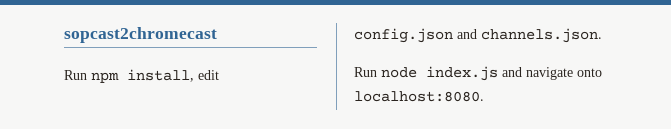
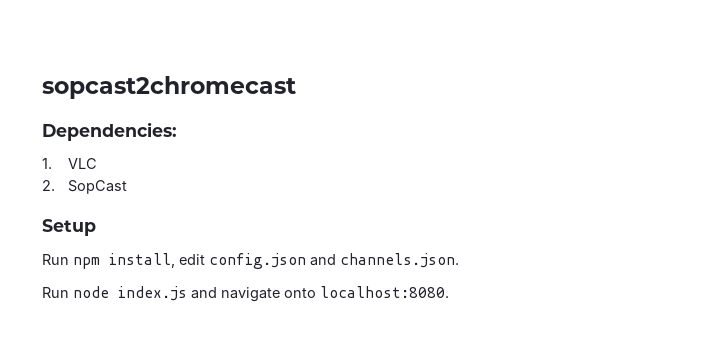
(217, 35) none -> [42,122,177,141] [42,158,98,169] [42,180,128,194] [42,219,96,236] // Dependencies: // 1. VLC // 2. SopCast // Setup

